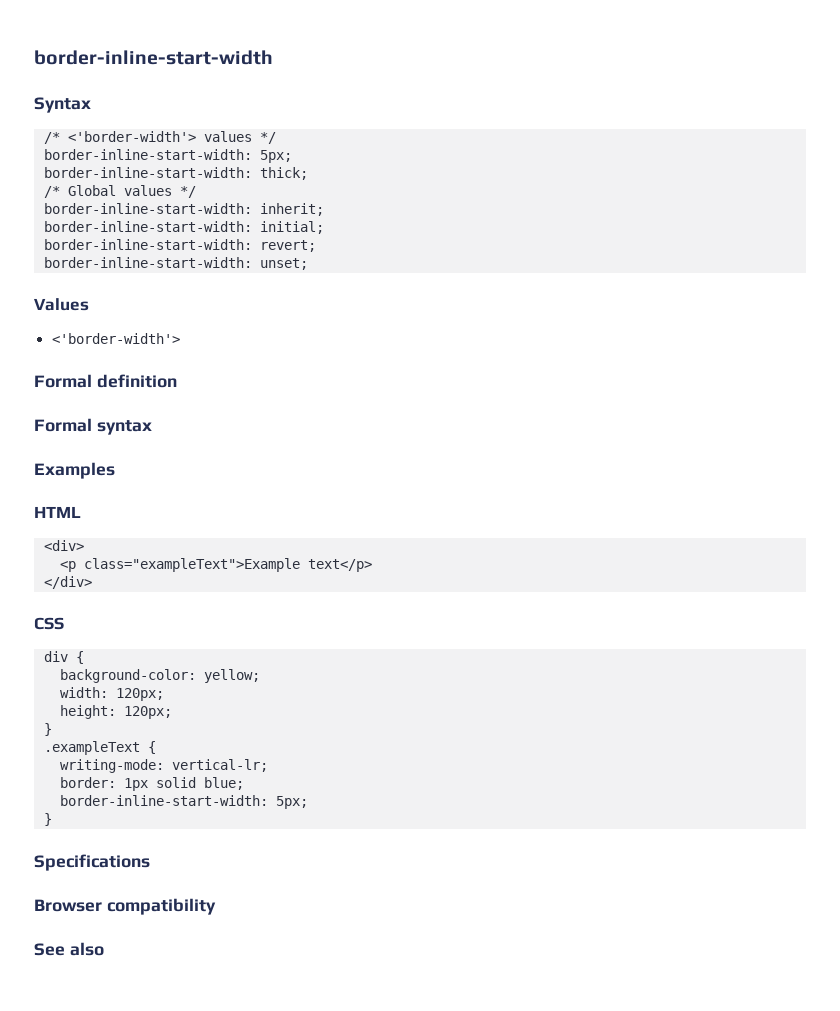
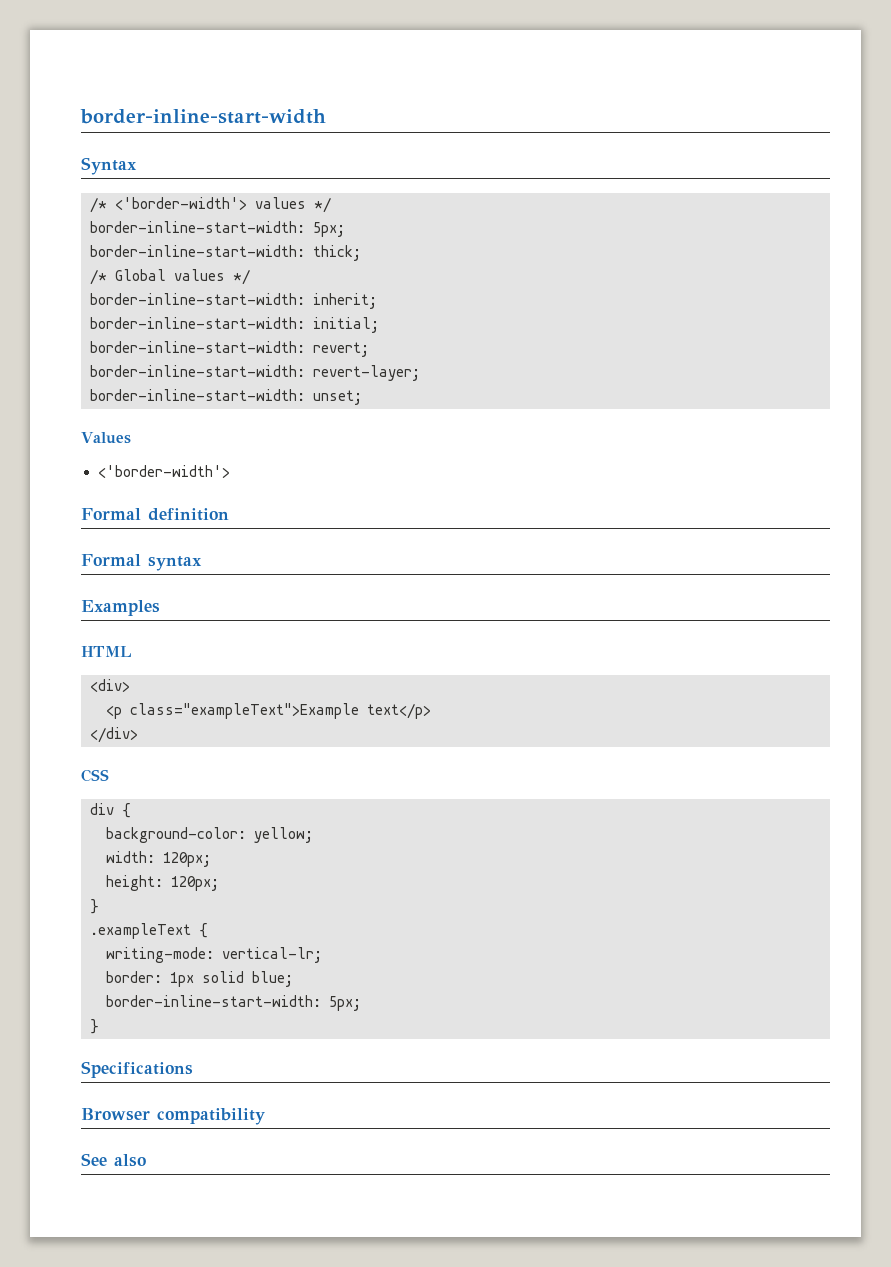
(316, 246) none -> [90,365,420,381] // border-inline-start-width: revert-layer;

